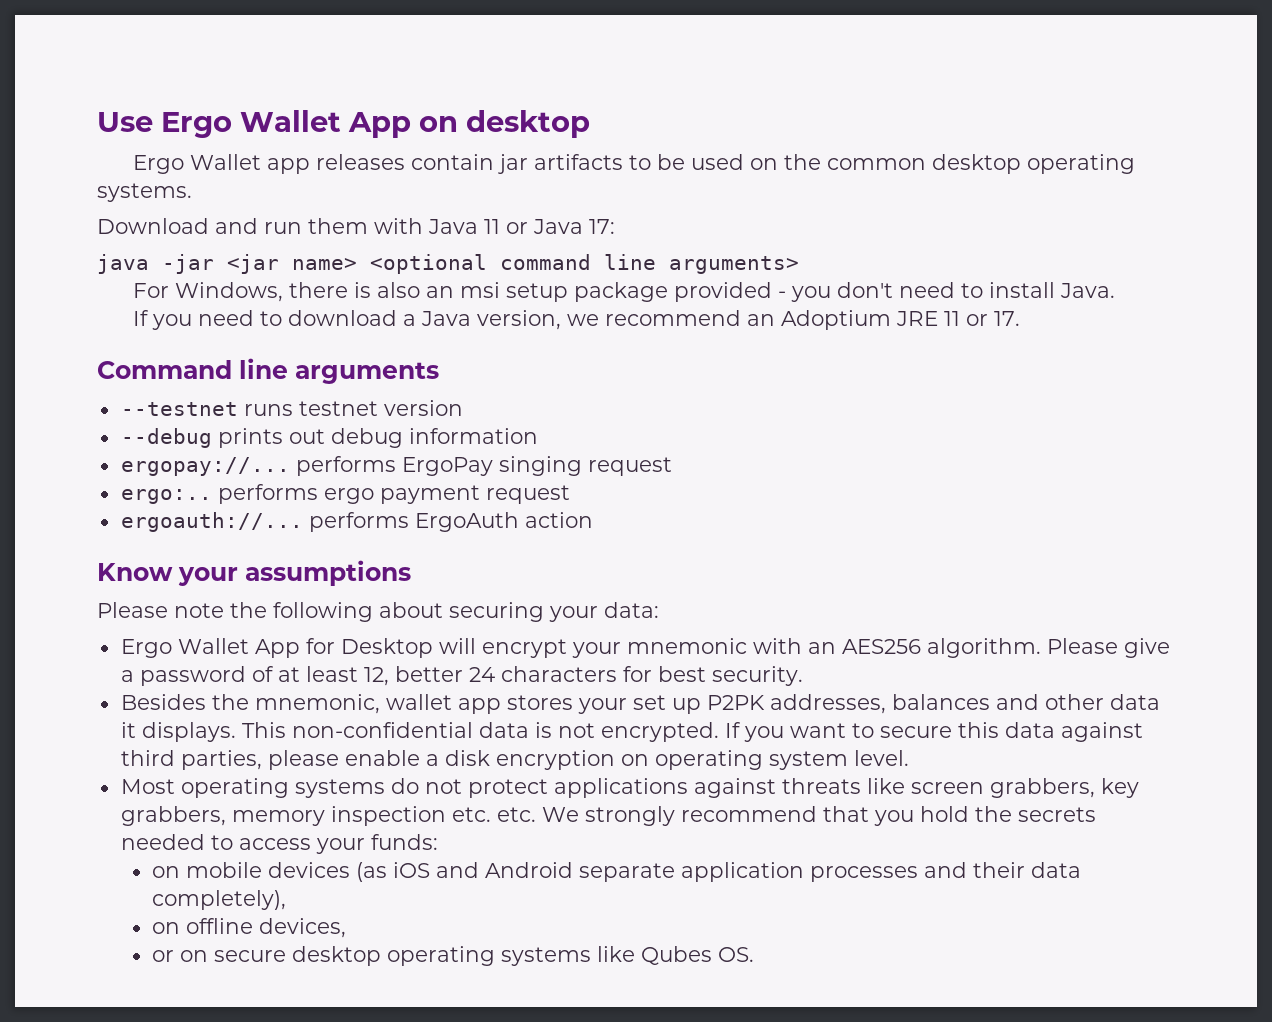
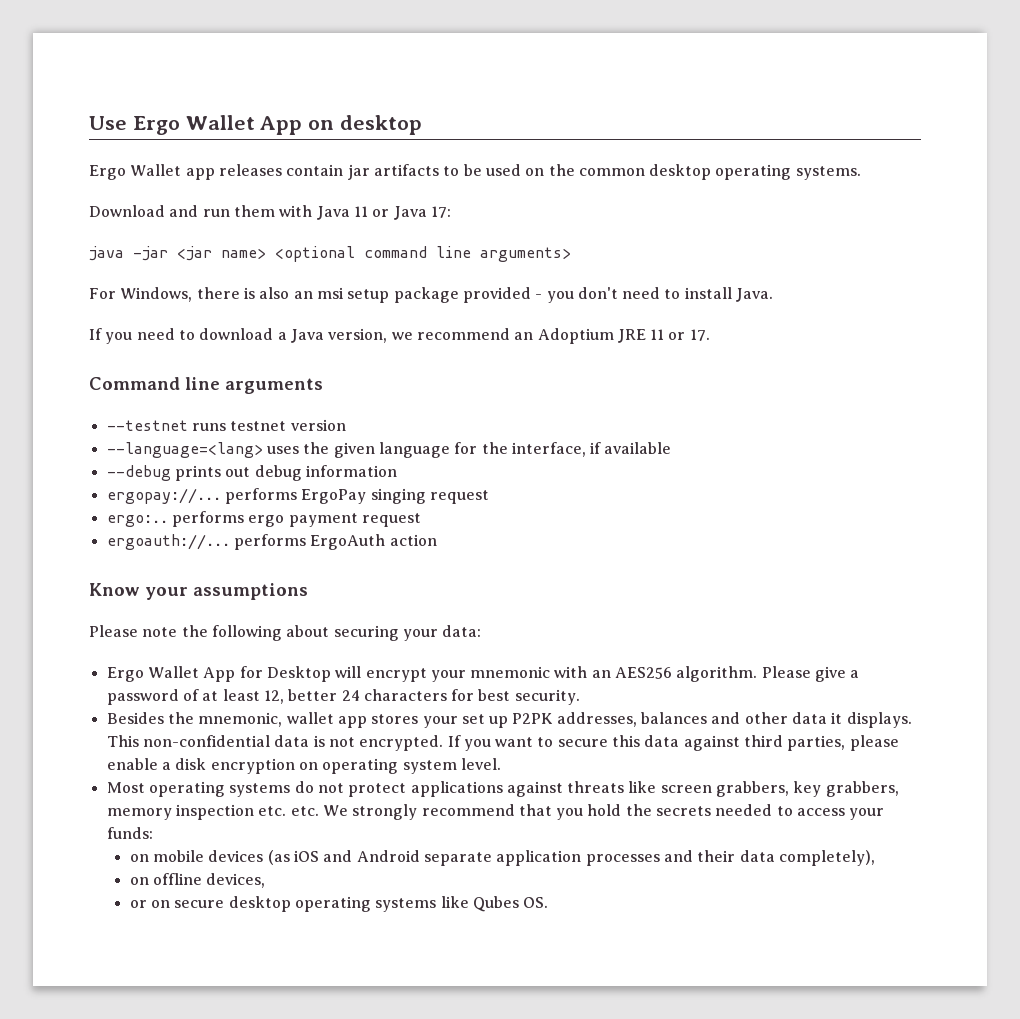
(463, 408) none -> [106,442,672,458] // --language=<lang> uses the given language for the interface, if available

